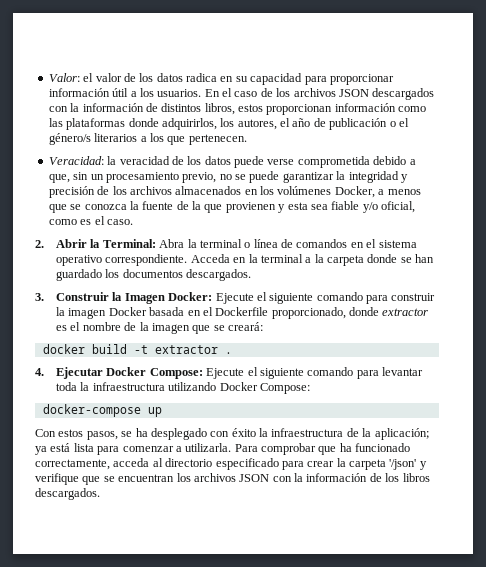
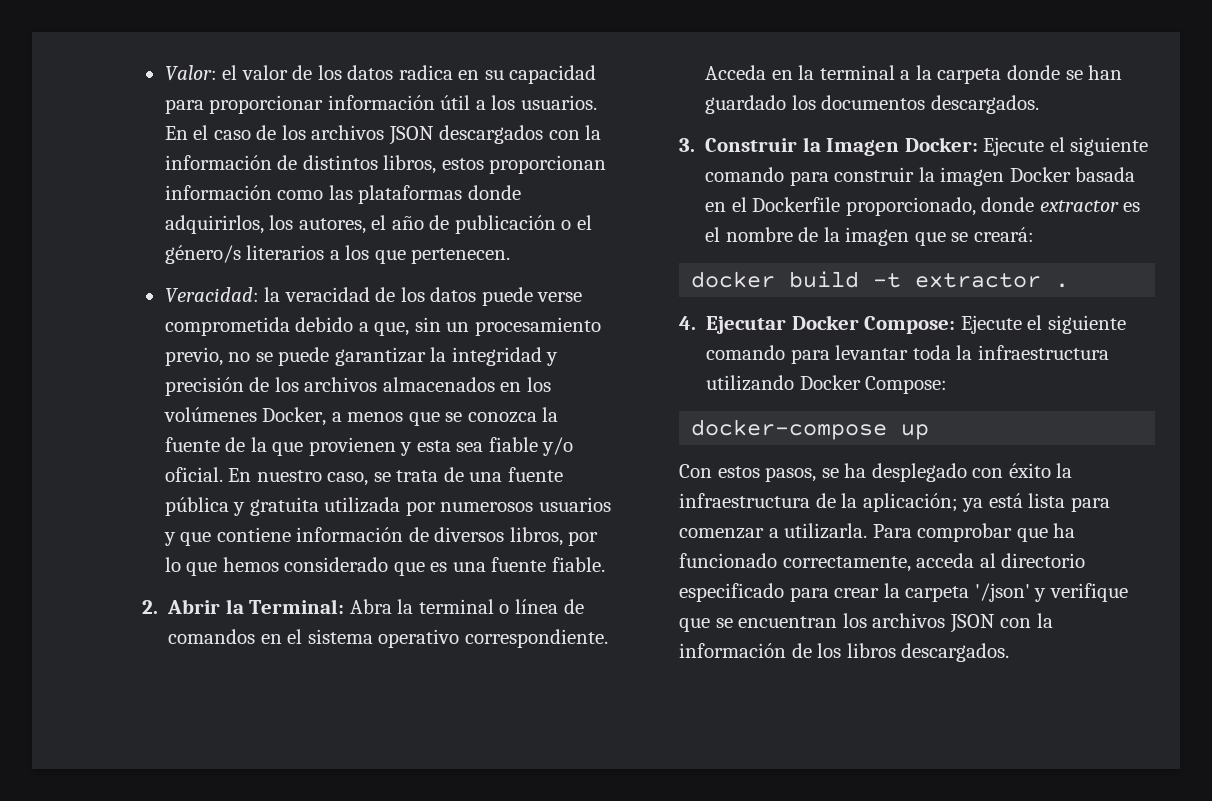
[381,201,415,213] [48,216,133,225] oficial, como es el caso. -> [164,467,563,486] [164,497,611,516] [163,527,599,546] [164,557,605,576] oficial. En nuestro caso, se trata de una fuente pública y gratuita utilizada por numerosos usuarios y que contiene información de diversos libros, por lo que hemos considerado que es una fuente fiable.

